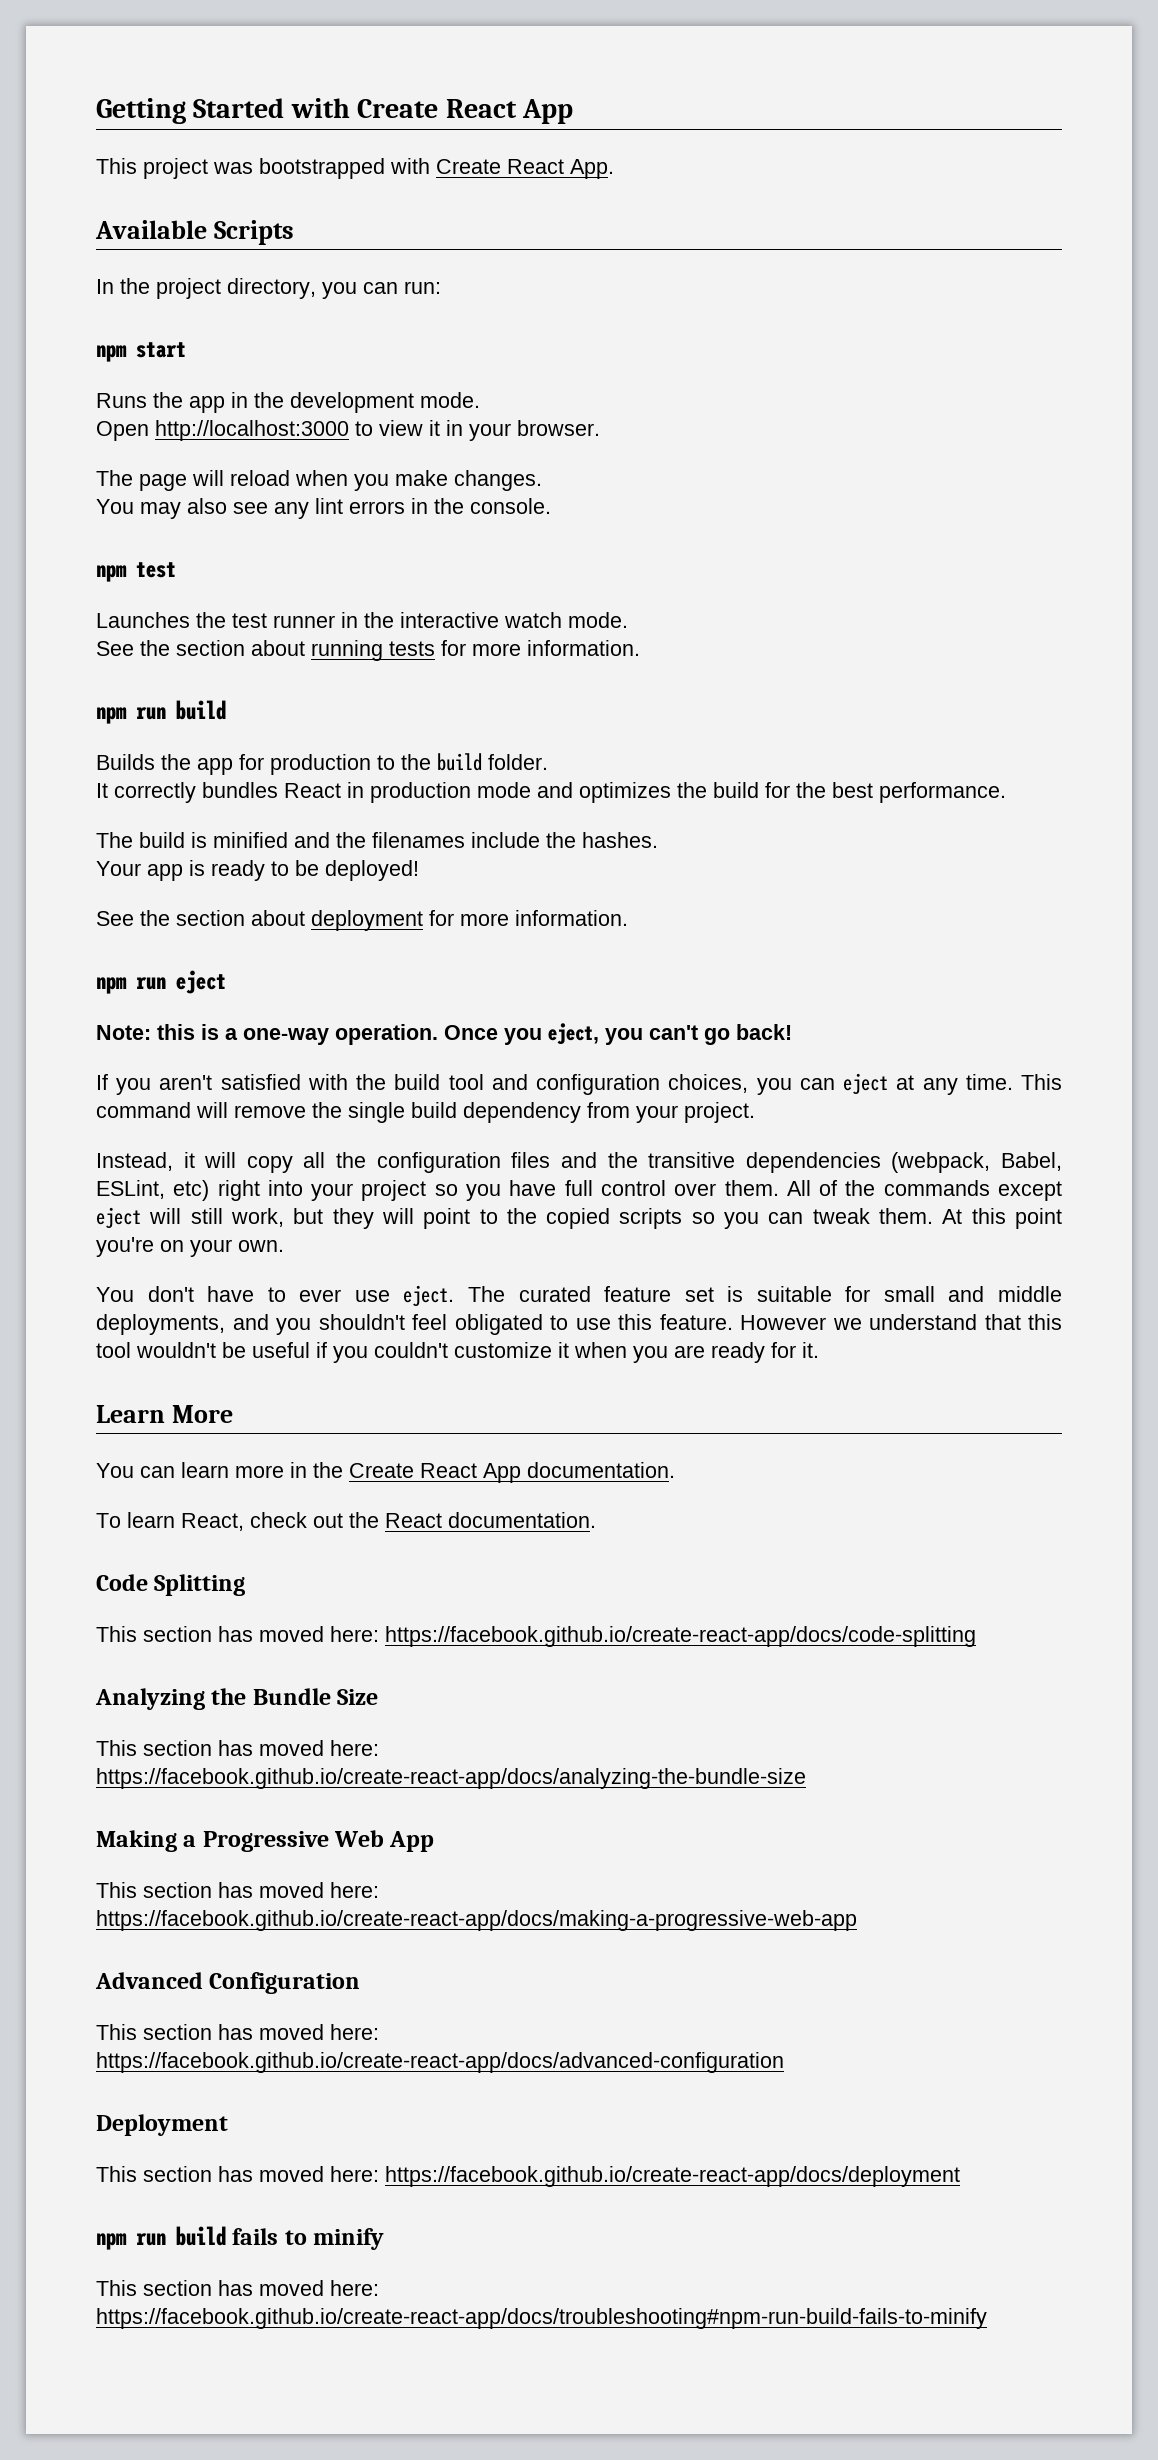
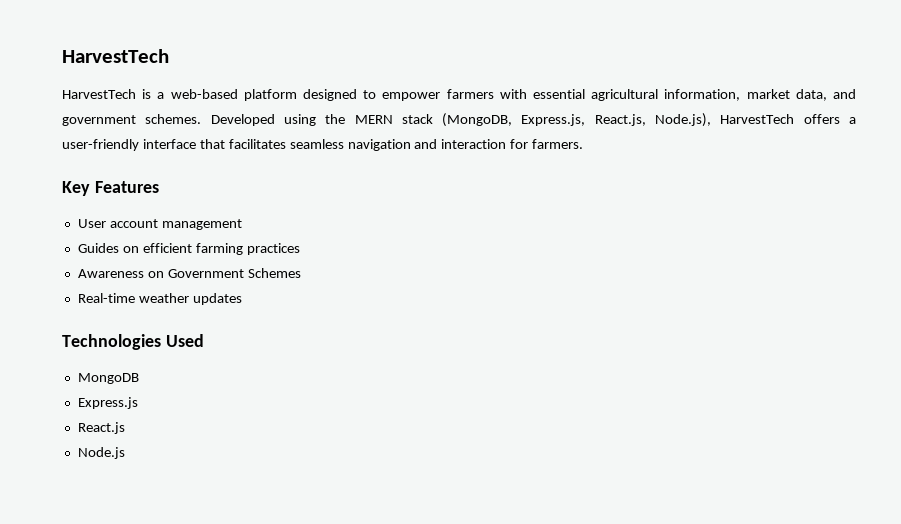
[96,98,574,124] [96,158,614,179] [95,220,294,245] [96,278,441,299] [96,342,186,362] [96,392,480,413] [96,420,600,441] [96,470,542,491] [96,498,551,519] [96,562,176,582] [96,612,628,628] [96,640,640,661] [96,700,226,724] [96,753,548,775] [96,782,1006,803] [96,832,658,848] [96,860,419,881] [96,910,628,931] [96,970,226,994] [96,1023,792,1045] [96,1073,1063,1095] [96,1102,755,1123] [96,1152,1063,1173] [96,1180,1062,1201] [96,1207,1062,1229] [96,1237,284,1257] [96,1285,1062,1307] [96,1314,1062,1335] [96,1342,819,1363] [96,1405,233,1423] [96,1462,675,1483] [96,1512,596,1531] [96,1574,246,1596] [96,1626,976,1647] [95,1688,379,1710] [96,1740,379,1756] [96,1768,806,1789] [96,1830,435,1852] [96,1882,379,1898] [96,1910,857,1931] [95,1972,361,1994] [96,2024,379,2040] [96,2052,784,2073] [96,2114,228,2136] [96,2166,960,2187] [96,2226,385,2250] [96,2280,379,2296] [96,2308,987,2329] Getting Started with Create React App // This project was bootstrapped with Create React App. // Available Scripts // In the project directory, you can run: // npm start // Runs the app in the development mode. // Open http://localhost:3000 to view it in your browser. // The page will reload when you make changes. // You may also see any lint errors in the console. // npm test // Launches the test runner in the interactive watch mode. // See the section about running tests for more information. // npm run build // Builds the app for production to the build folder. // It correctly bundles React in production mode and optimizes the build for the best performance. // The build is minified and the filenames include the hashes. // Your app is ready to be deployed! // See the section about deployment for more information. // npm run eject // Note: this is a one-way operation. Once you eject, you can't go back! // If you aren't satisfied with the build tool and configuration choices, you can eject at any time. This command will remove the single build dependency from your project. // Instead, it will copy all the configuration files and the transitive dependencies (webpack, Babel, ESLint, etc) right into your project so you have full control over them. All of the commands except eject will still work, but they will point to the copied scripts so you can tweak them. At this point you're on your own. // You don't have to ever use eject. The curated feature set is suitable for small and middle deployments, and you shouldn't feel obligated to use this feature. However we understand that this tool wouldn't be useful if you couldn't customize it when you are ready for it. // Learn More // You can learn more in the Create React App documentation. // To learn React, check out the React documentation. // Code Splitting // This section has moved here: https://facebook.github.io/create-react-app/docs/code-splitting // Analyzing the Bundle Size // This section has moved here: https://facebook.github.io/create-react-app/docs/analyzing-the-bundle-size // Making a Progressive Web App // This section has moved here: https://facebook.github.io/create-react-app/docs/making-a-progressive-web-app // Advanced Configuration // This section has moved here: https://facebook.github.io/create-react-app/docs/advanced-configuration // Deployment // This section has moved here: https://facebook.github.io/create-react-app/docs/deployment // npm run build fails to minify // This section has moved here: https://facebook.github.io/create-react-app/docs/troubleshooting#npm-run-build-fails-to-minify -> [62,49,169,63] [62,89,857,101] [62,113,856,127] [62,139,584,151] [62,181,159,196] [77,219,242,230] [77,243,300,255] [77,268,301,278] [77,293,242,305] [62,334,204,350] [77,373,139,384] [77,397,138,409] [77,422,125,434] [77,447,125,459] HarvestTech // HarvestTech is a web-based platform designed to empower farmers with essential agricultural information, market data, and government schemes. Developed using the MERN stack (MongoDB, Express.js, React.js, Node.js), HarvestTech offers a user-friendly interface that facilitates seamless navigation and interaction for farmers. // Key Features // User account management // Guides on efficient farming practices // Awareness on Government Schemes // Real-time weather updates // Technologies Used // MongoDB // Express.js // React.js // Node.js

